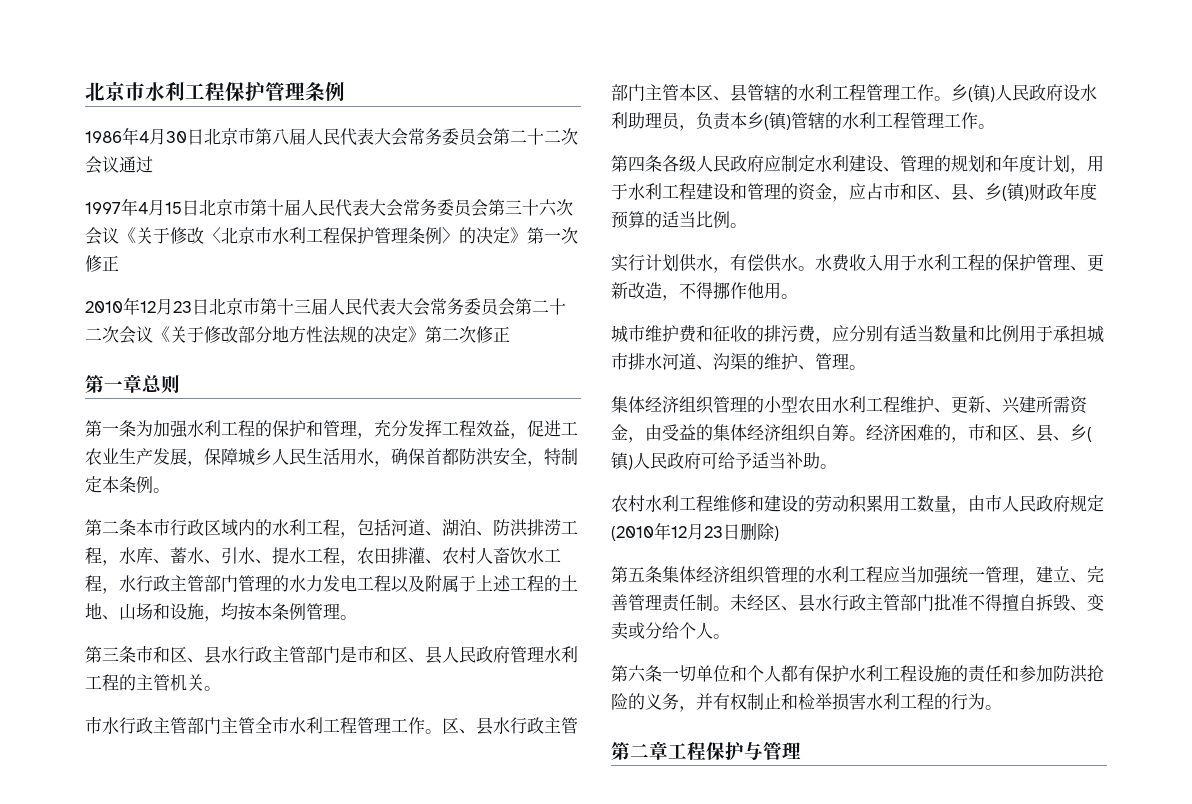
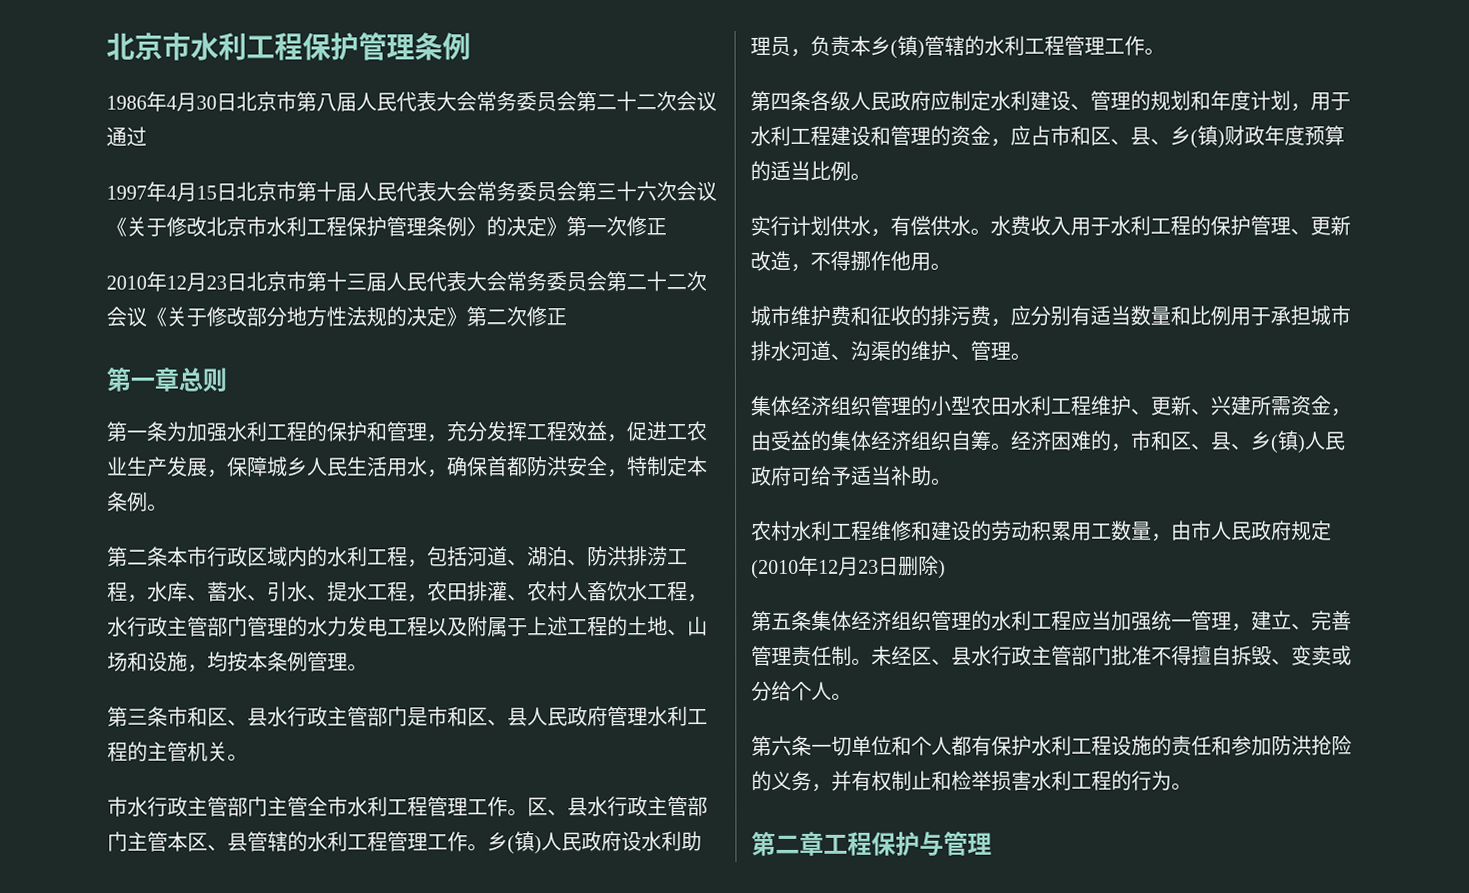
[204,227,221,243] 〈 -> (207, 226) none

